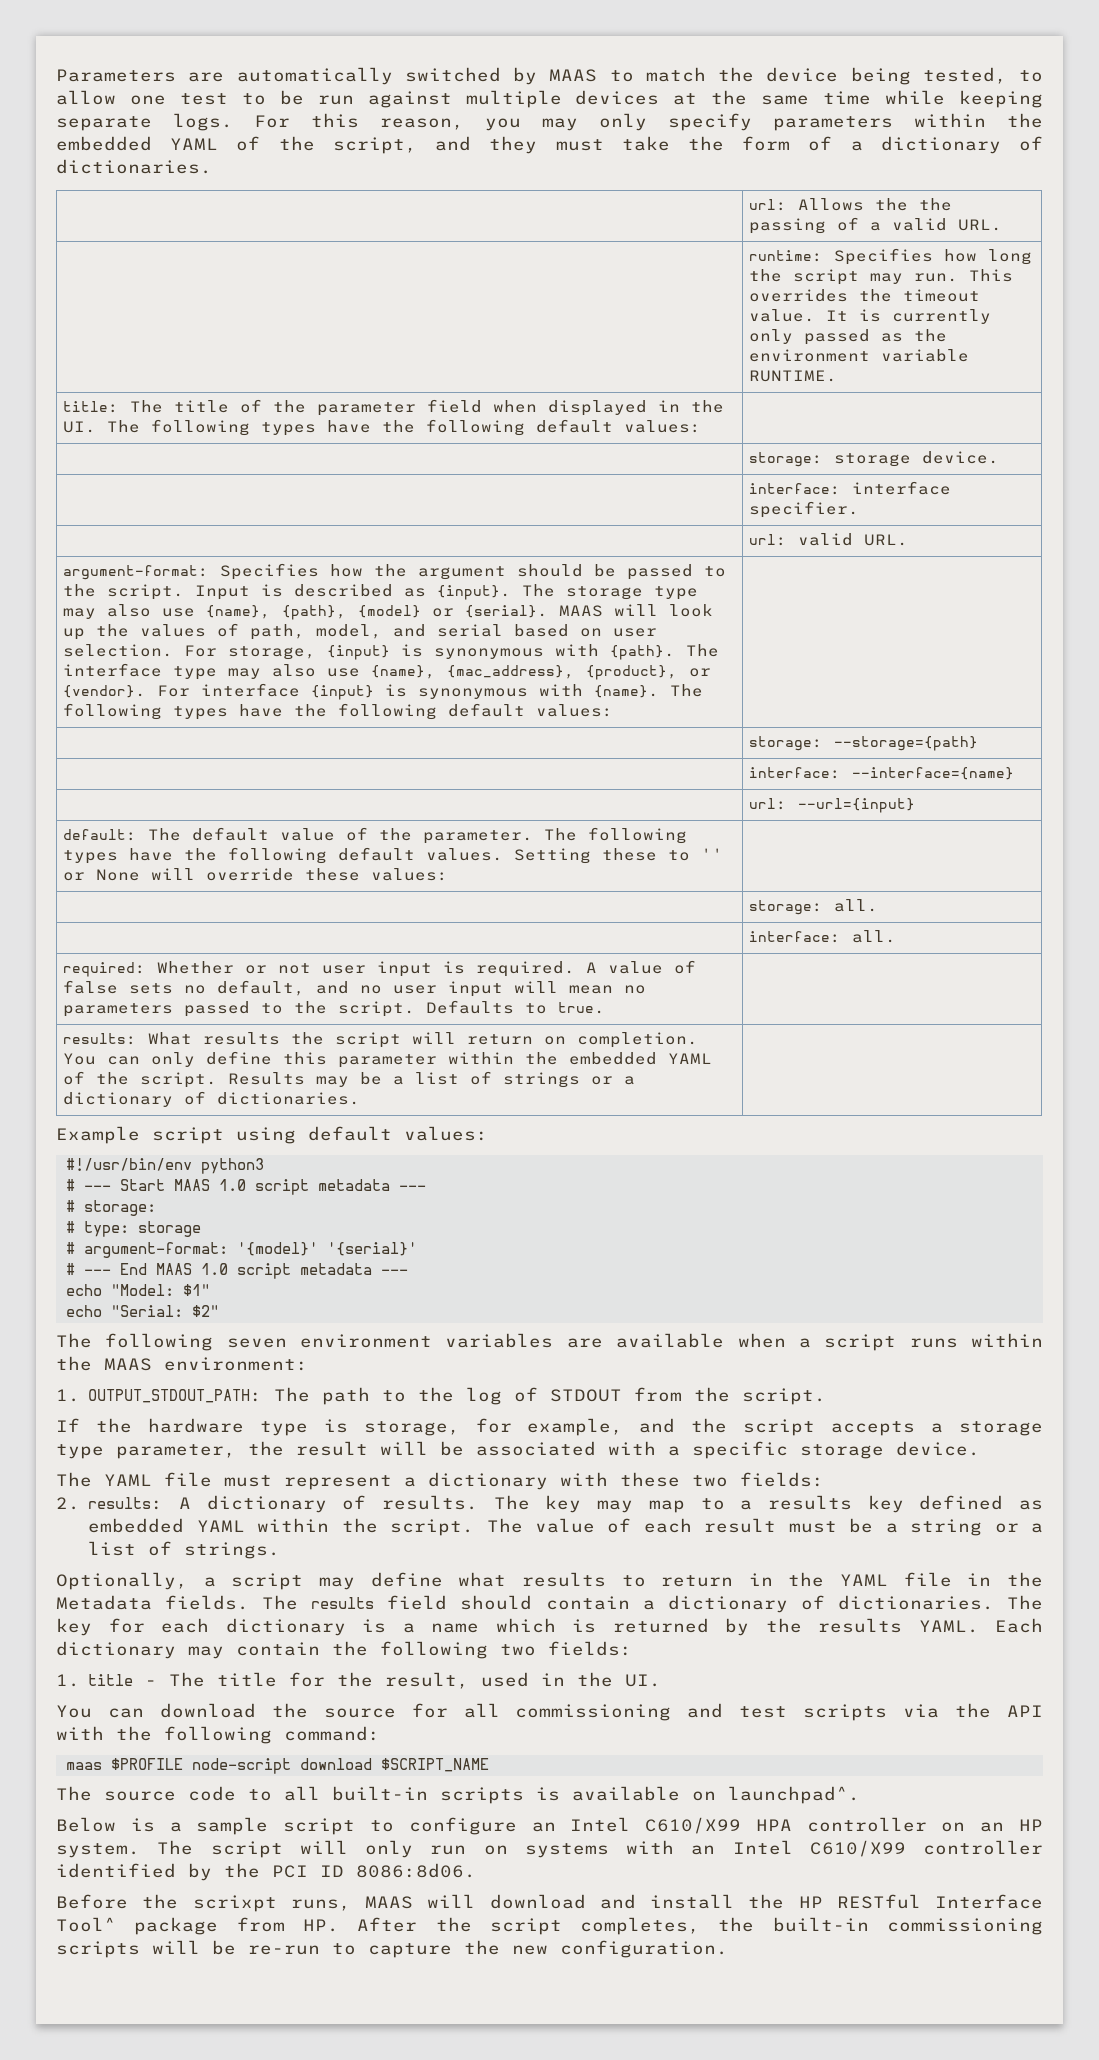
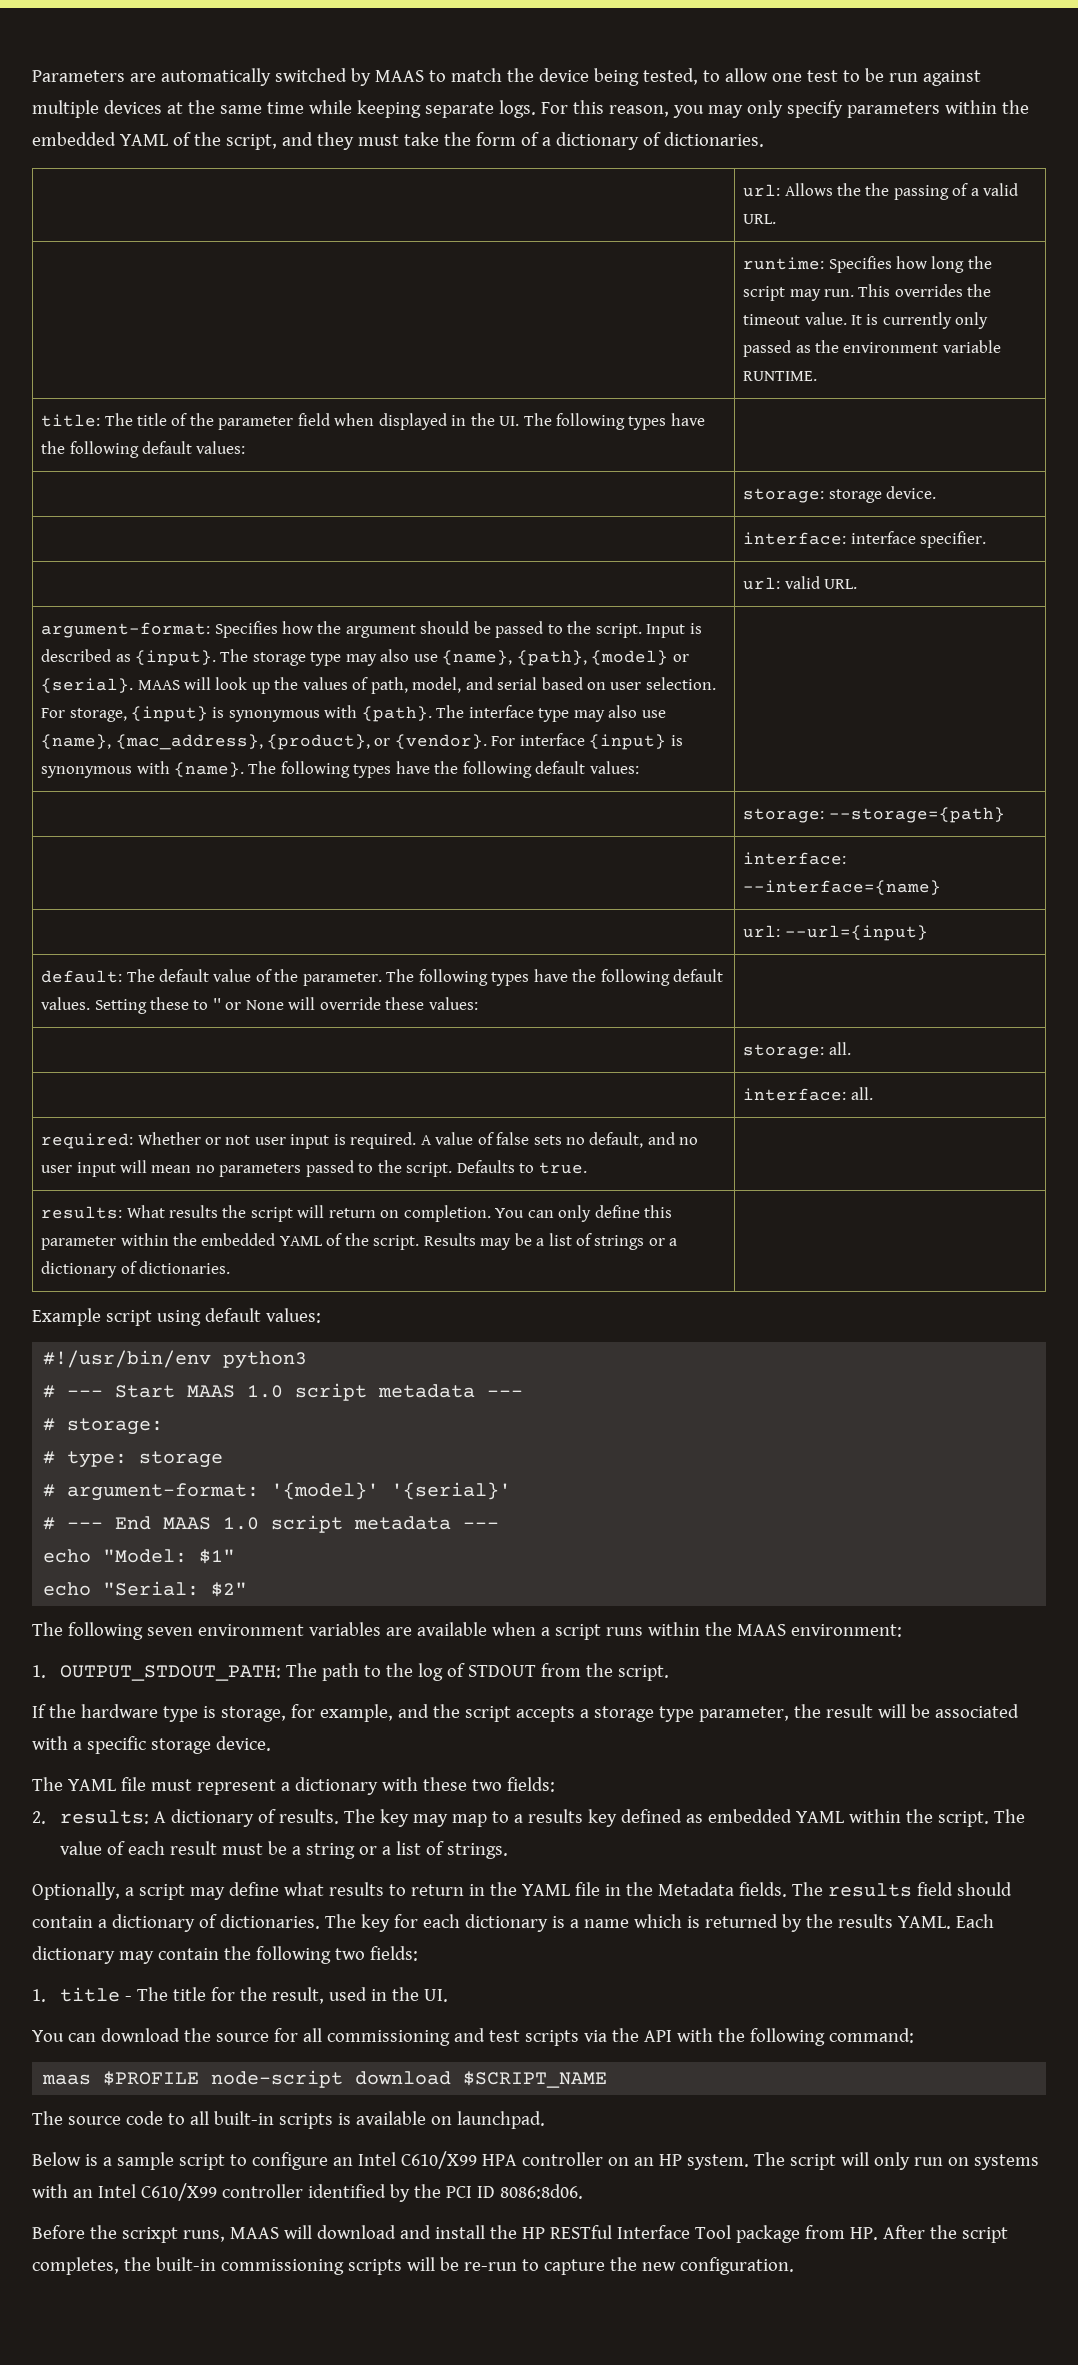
[728,1786,860,1804] launchpad^. -> [456,2111,545,2129] launchpad.
[56,1917,116,1932] Tool^ -> [694,2225,731,2239] Tool

